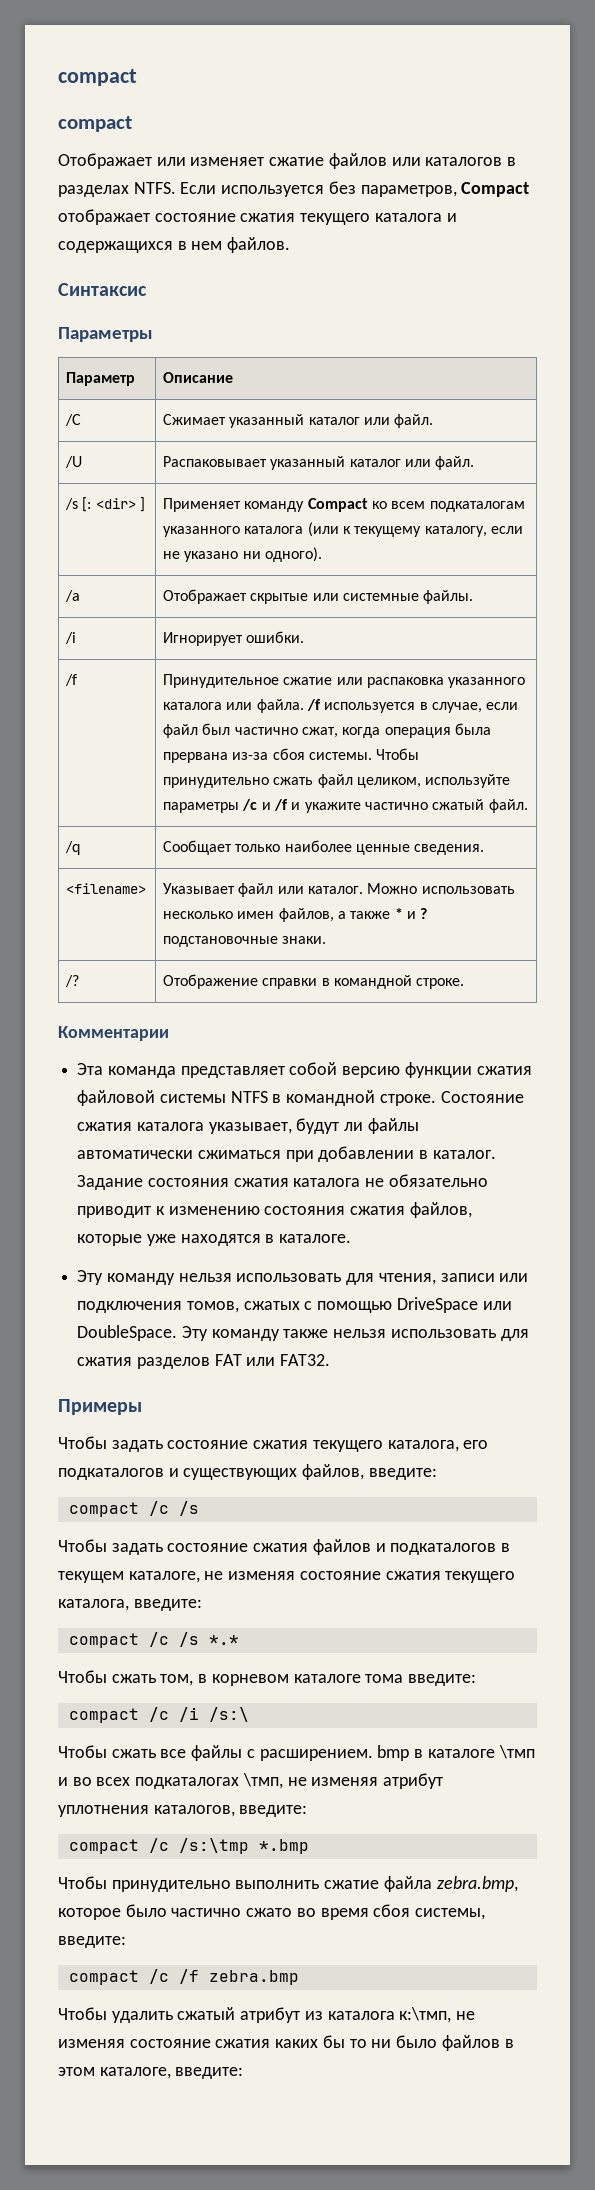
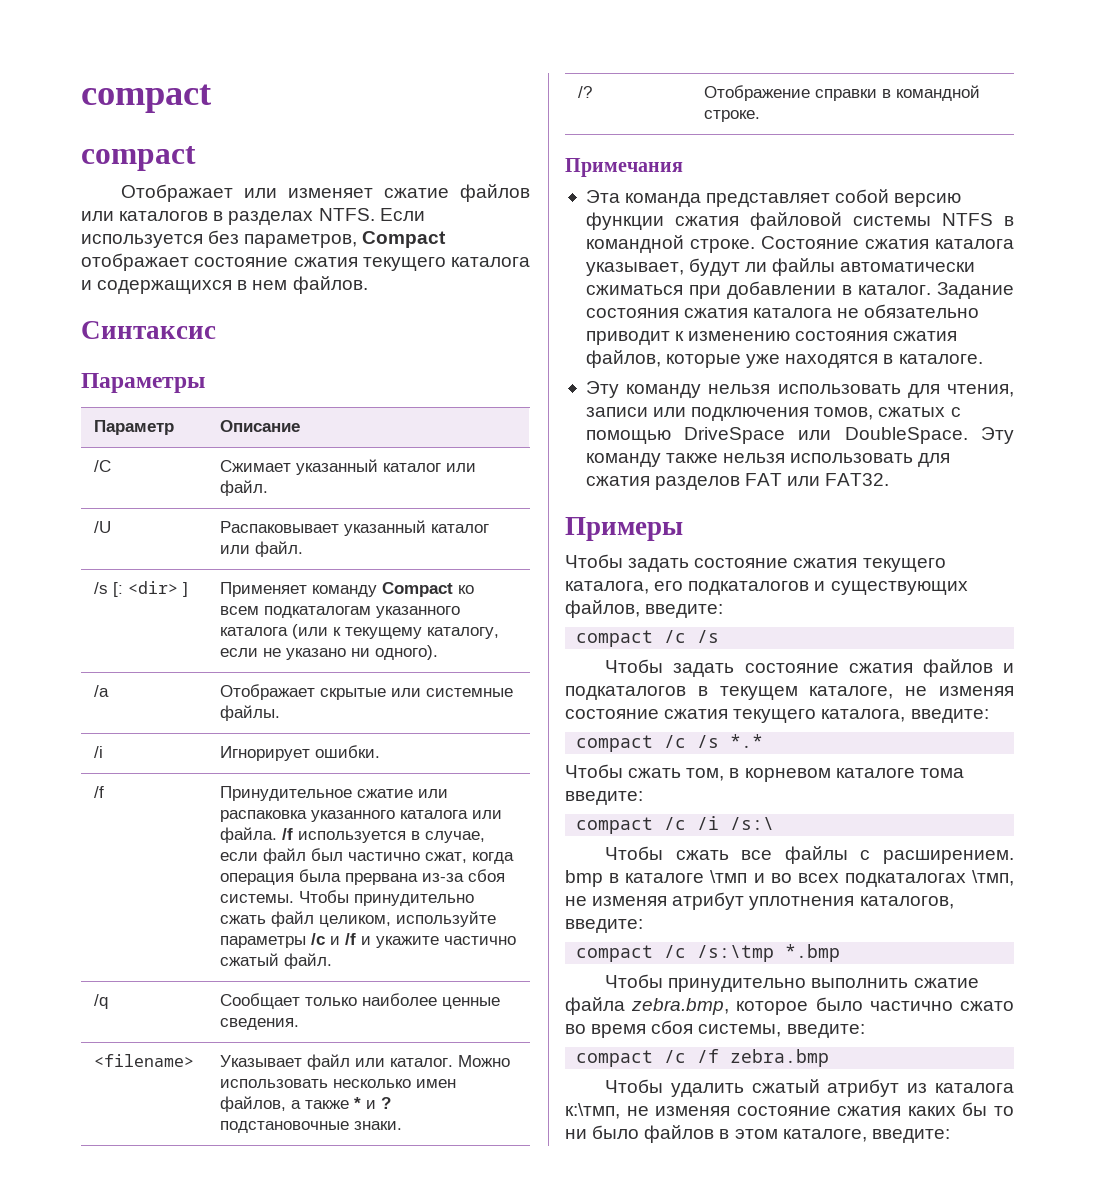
[58,1026,169,1041] Комментарии -> [565,158,683,177] Примечания

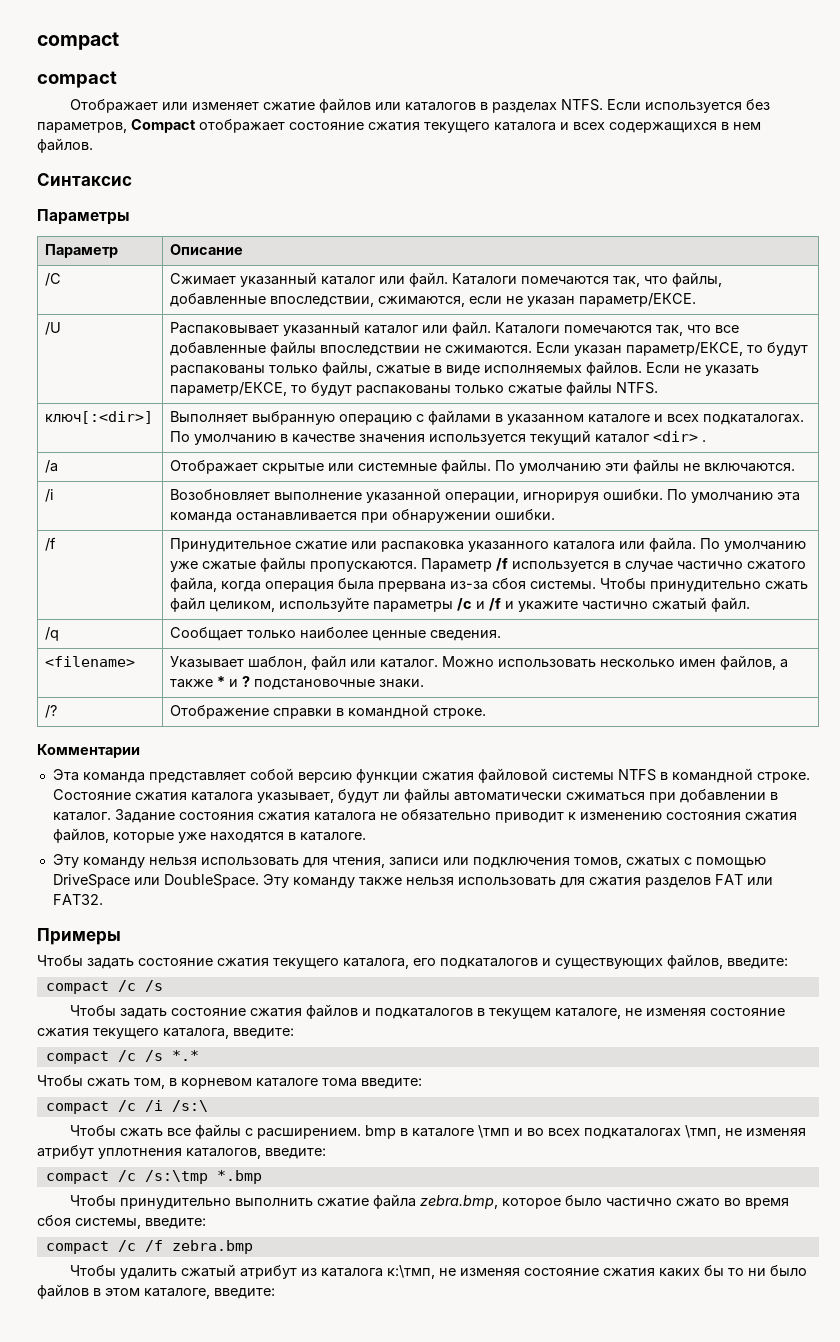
(92, 285) none -> [573,122,605,130] всех
(268, 488) none -> [452,272,723,287] [170,293,697,307] Каталоги помечаются так, что файлы, добавленные впоследствии, сжимаются, если не указан параметр/ЕКСЕ.
[93,581,188,597] [219,582,474,597] [219,606,460,618] [219,624,499,639] [219,645,438,660] // /s [: <dir> ] | Применяет команду Compact ко всем подкаталогам указанного каталога (или к текущему каталогу, если не указано ни одного). -> [495,322,740,336] [170,341,809,356] [170,361,760,376] [170,381,659,396] [45,411,154,424] [170,410,805,425] [170,430,707,445] Каталоги помечаются так, что все добавленные файлы впоследствии не сжимаются. Если указан параметр/ЕКСЕ, то будут распакованы только файлы, сжатые в виде исполняемых файлов. Если не указать параметр/ЕКСЕ, то будут распакованы только сжатые файлы NTFS. // ключ[:<dir>] | Выполняет выбранную операцию с файлами в указанном каталоге и всех подкаталогах. По умолчанию в качестве значения используется текущий каталог <dir> .
[93,746,103,758] [219,746,310,761] // /i | Игнорирует -> [495,459,796,474] [45,489,55,502] [170,488,801,503] [170,509,492,523] По умолчанию эти файлы не включаются. // /i | Возобновляет выполнение указанной операции, игнорируя ошибки. По умолчанию эта команда останавливается при обнаружении
[281,828,485,843] [219,848,467,864] /f используется в случае, если файл был частично сжат, -> [700,538,807,552] [170,557,807,572] [170,577,218,592] По умолчанию уже сжатые файлы пропускаются. Параметр /f используется в случае частично сжатого файла,
(302, 1061) none -> [248,656,308,670] шаблон,
[565,158,683,177] Примечания -> [37,744,140,758] Комментарии

